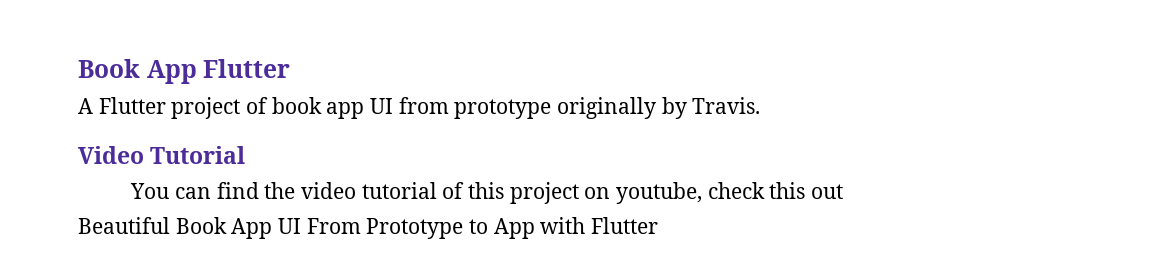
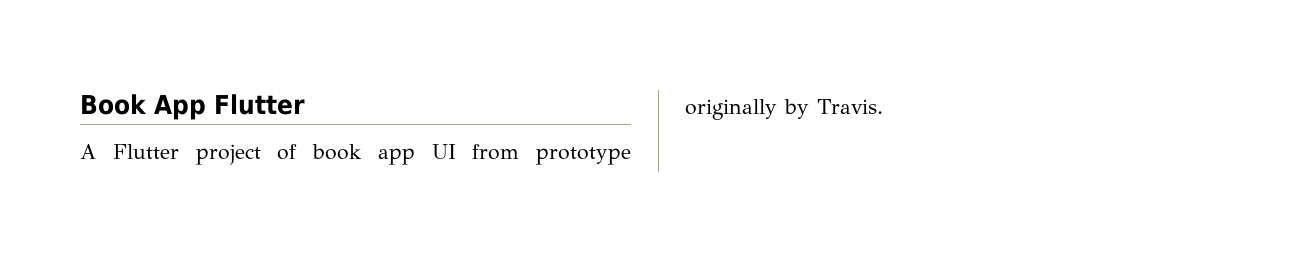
[78,146,246,164] [130,182,843,204] [78,217,659,239] // Video Tutorial // You can find the video tutorial of this project on youtube, check this out // Beautiful Book App UI From Prototype to App with Flutter -> (883, 106) none

